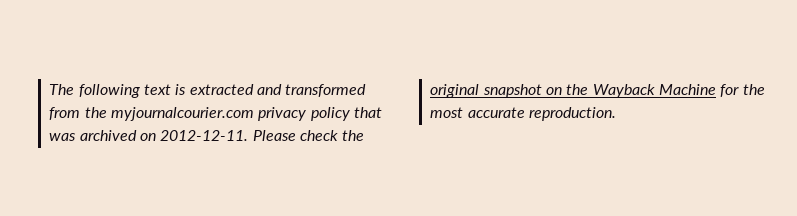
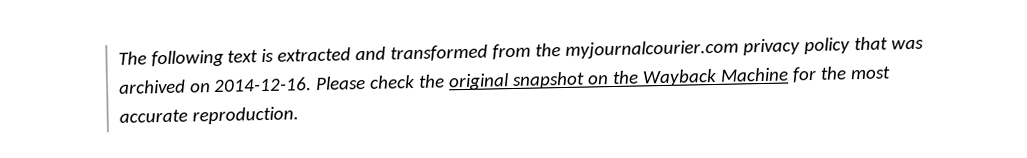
[160,130,249,141] 2012-12-11. -> [213,77,313,93] 2014-12-16.

